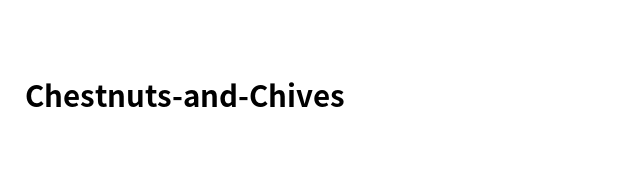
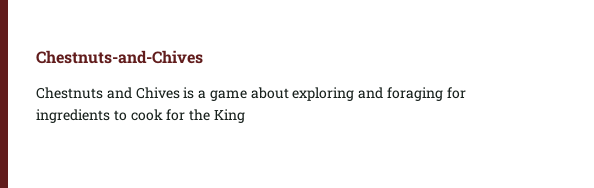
(345, 94) none -> [36,87,466,101] [36,109,245,123] // Chestnuts and Chives is a game about exploring and foraging for ingredients to cook for the King

